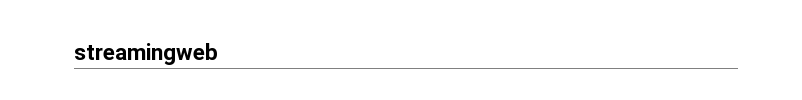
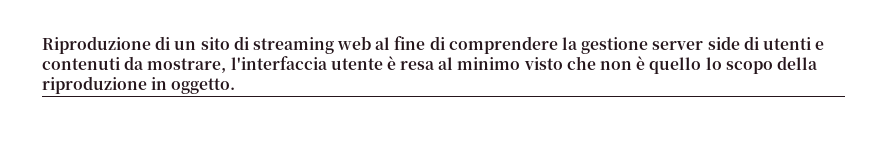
[74,43,218,65] streamingweb -> [42,36,825,54] [42,56,818,74] [42,76,236,94] Riproduzione di un sito di streaming web al fine di comprendere la gestione server side di utenti e contenuti da mostrare, l'interfaccia utente è resa al minimo visto che non è quello lo scopo della riproduzione in oggetto.

